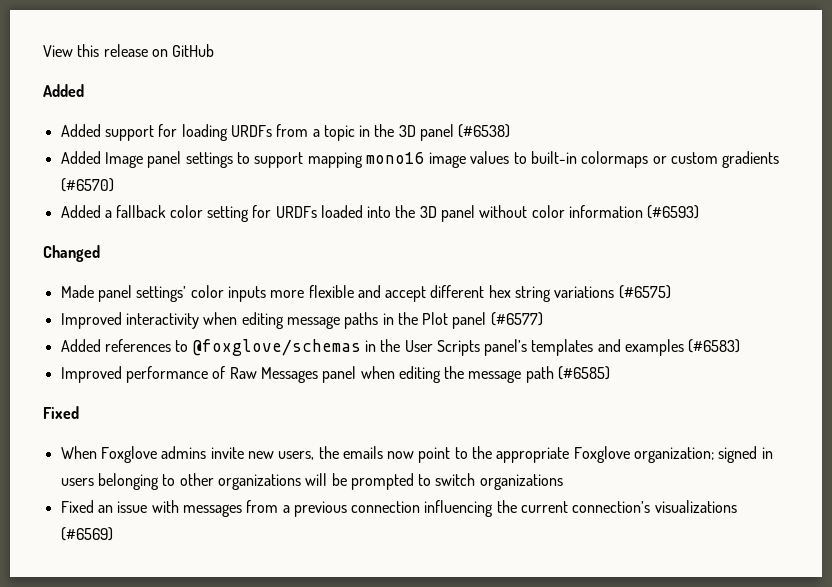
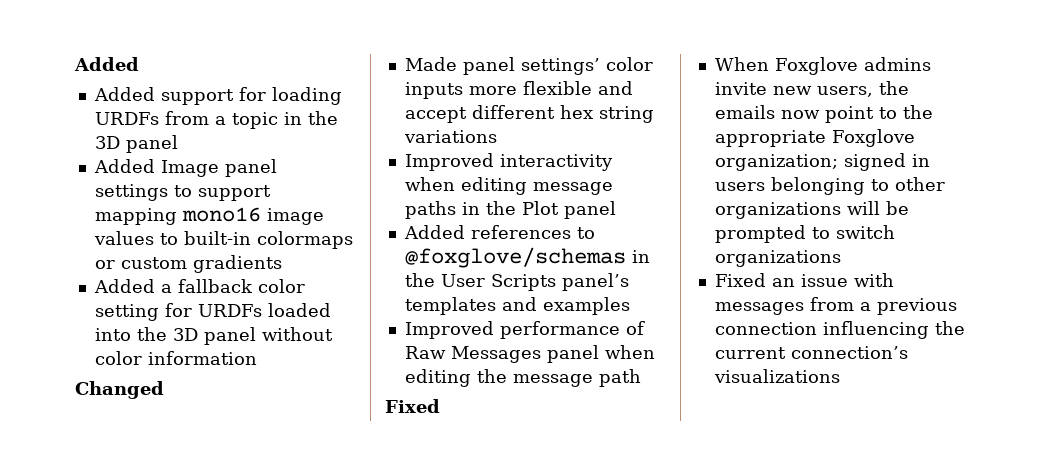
[43,44,215,57] View this release on GitHub // -> (74, 64) none
[458,124,511,138] (#6538) -> (178, 144) none
[60,178,114,192] (#6570) -> (282, 264) none
[647,205,700,219] (#6593) -> (257, 358) none
[618,285,671,299] (#6575) -> (497, 136) none
[490,312,543,326] (#6577) -> (616, 210) none
[688,339,741,353] (#6583) -> (630, 306) none
[558,366,611,380] (#6585) -> (641, 378) none
[60,527,113,541] (#6569) -> (840, 376) none

